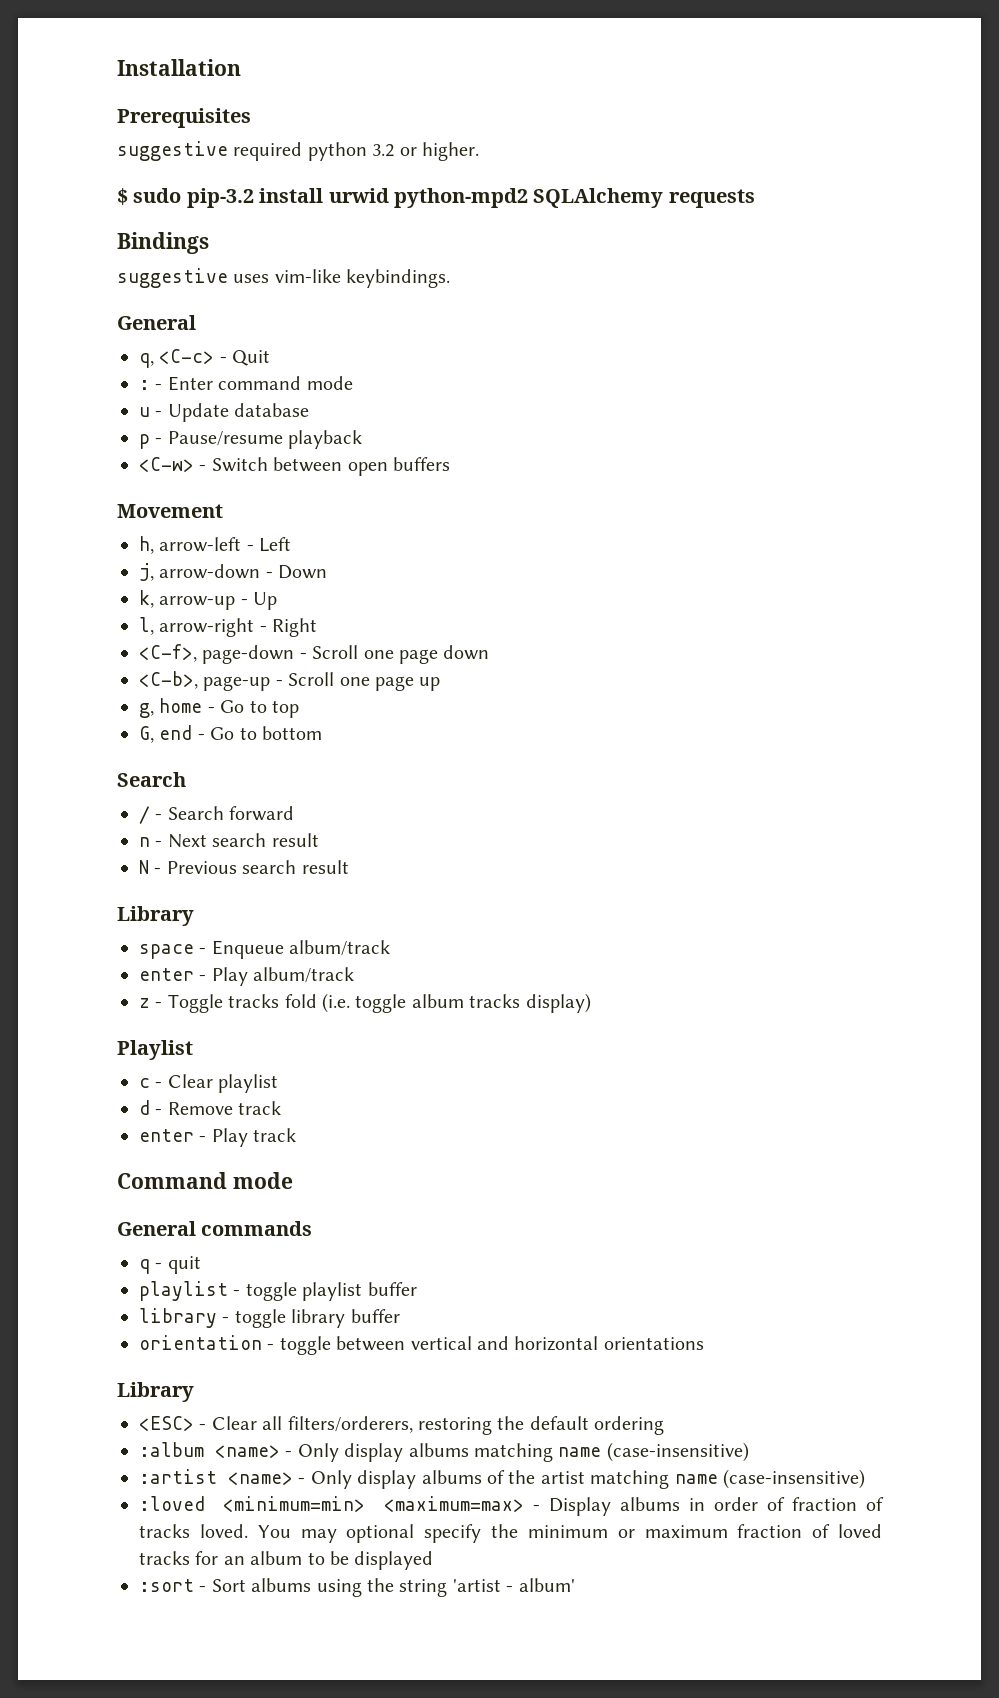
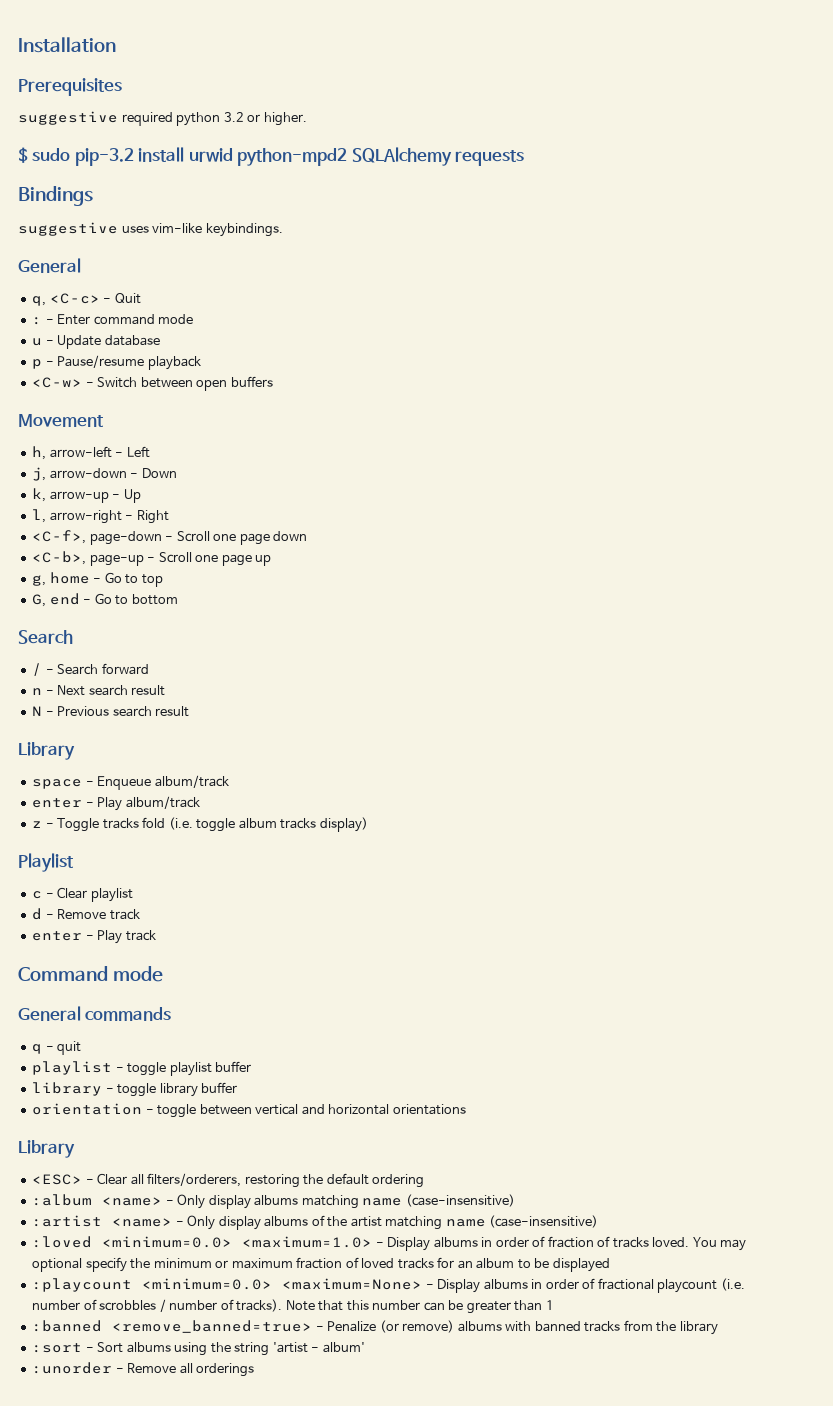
[223,1496,524,1512] <minimum=min> <maximum=max> -> [102,1236,373,1248] <minimum=0.0> <maximum=1.0>
(434, 1560) none -> [32,1278,745,1293] [32,1299,554,1314] [32,1320,718,1335] // :playcount <minimum=0.0> <maximum=None> - Display albums in order of fractional playcount (i.e. number of scrobbles / number of tracks). Note that this number can be greater than 1 // :banned <remove_banned=true> - Penalize (or remove) albums with banned tracks from the library
(575, 1585) none -> [32,1362,255,1377] // :unorder - Remove all orderings

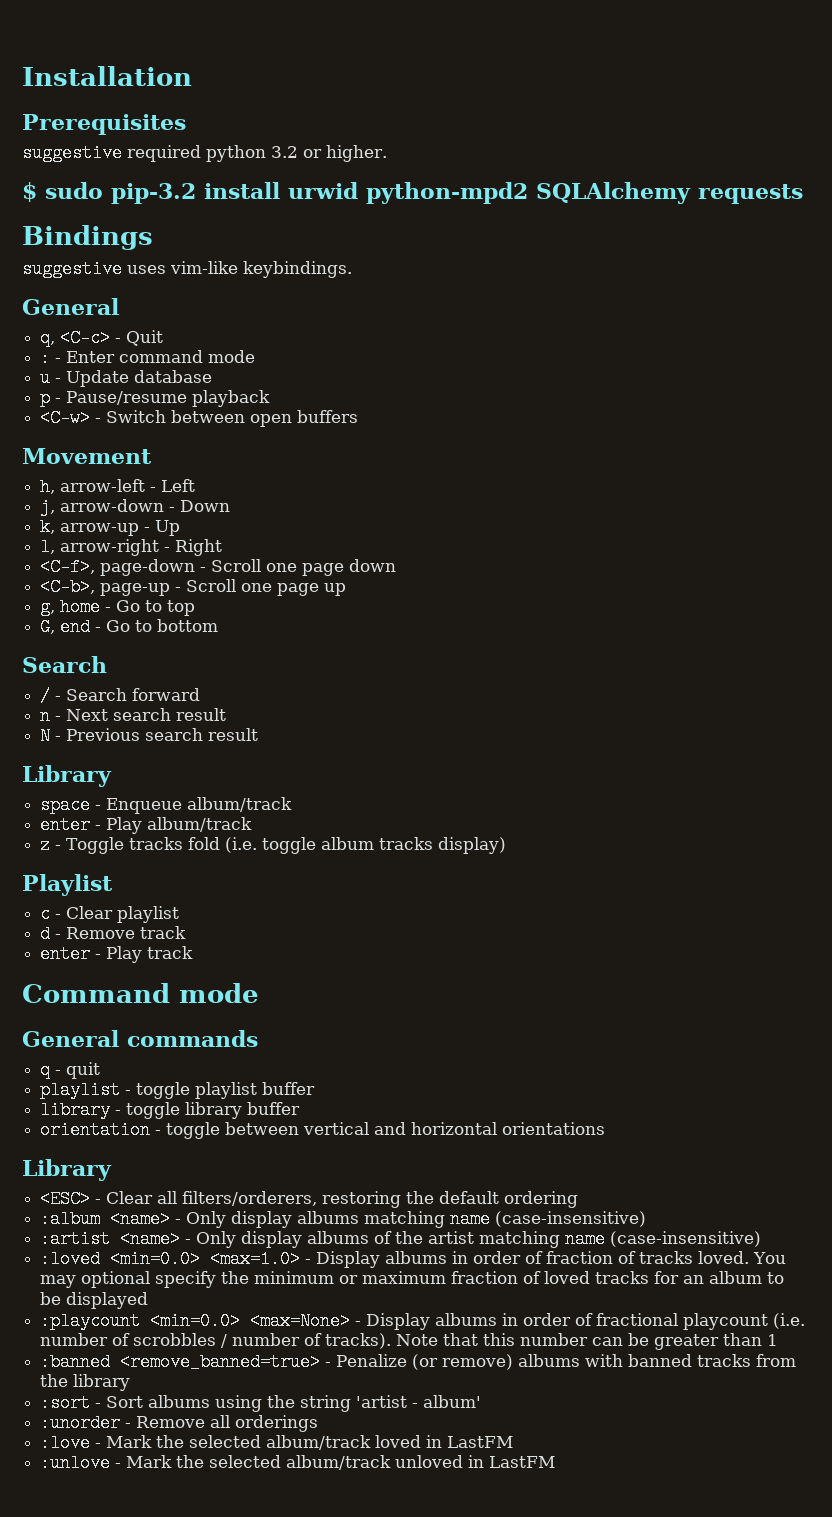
[102,1236,373,1248] <minimum=0.0> <maximum=1.0> -> [110,1250,301,1268] <min=0.0> <max=1.0>
[142,1278,423,1290] <minimum=0.0> <maximum=None> -> [150,1312,351,1330] <min=0.0> <max=None>
(255, 1370) none -> [40,1434,514,1452] [40,1454,556,1472] // :love - Mark the selected album/track loved in LastFM // :unlove - Mark the selected album/track unloved in LastFM

